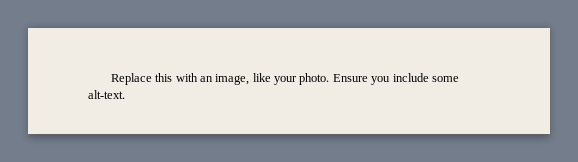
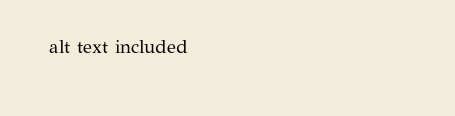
[110,73,459,85] [88,90,125,99] Replace this with an image, like your photo. Ensure you include some alt-text. -> [49,40,188,53] alt text included

